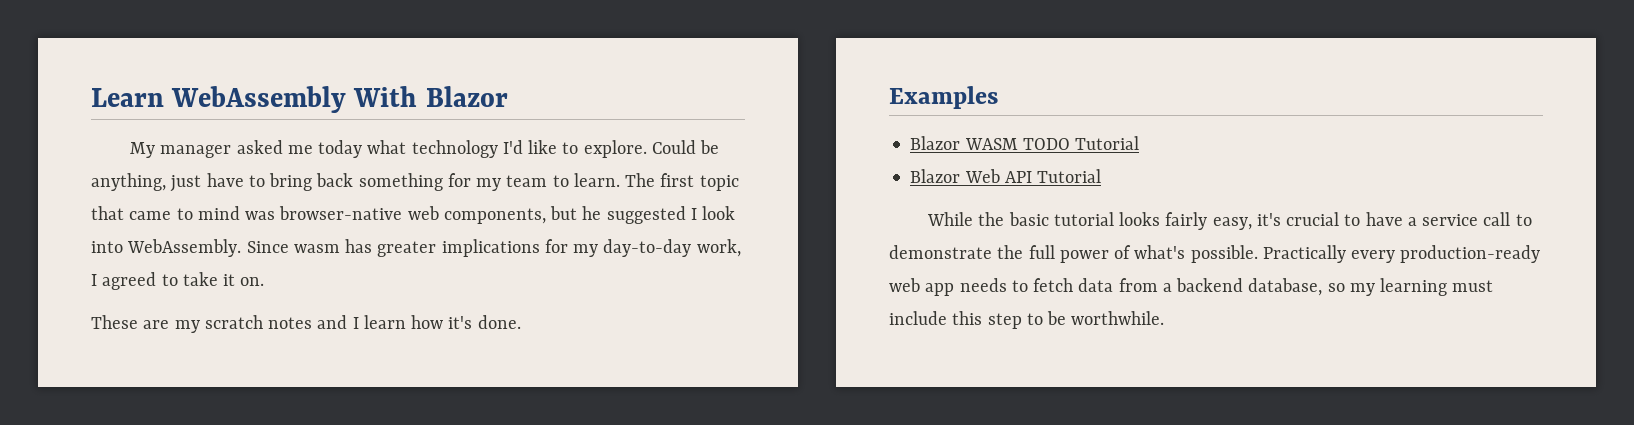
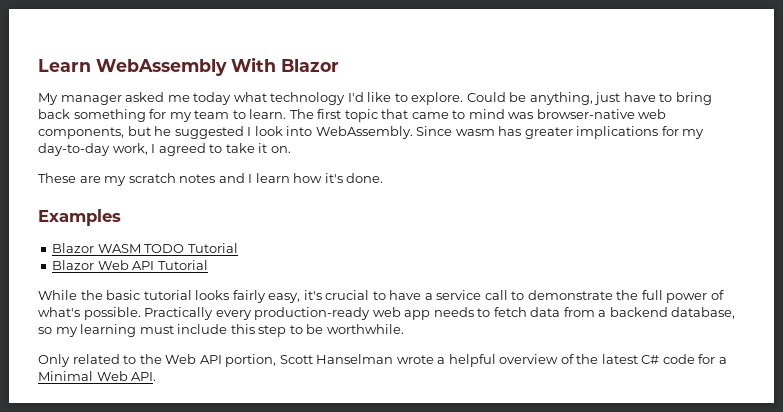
(1165, 318) none -> [38,354,727,367] [38,371,157,381] // Only related to the Web API portion, Scott Hanselman wrote a helpful overview of the latest C# code for a Minimal Web API.

